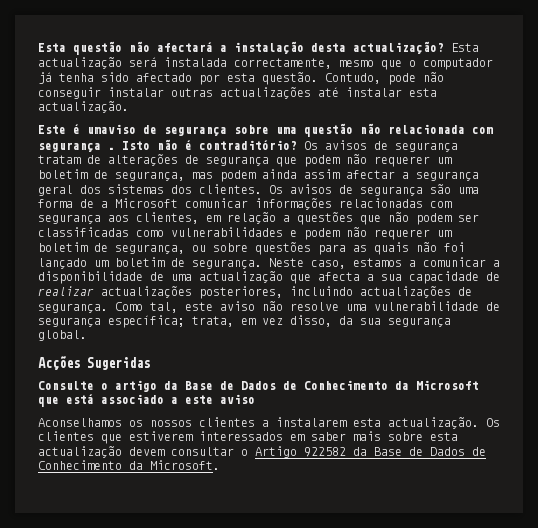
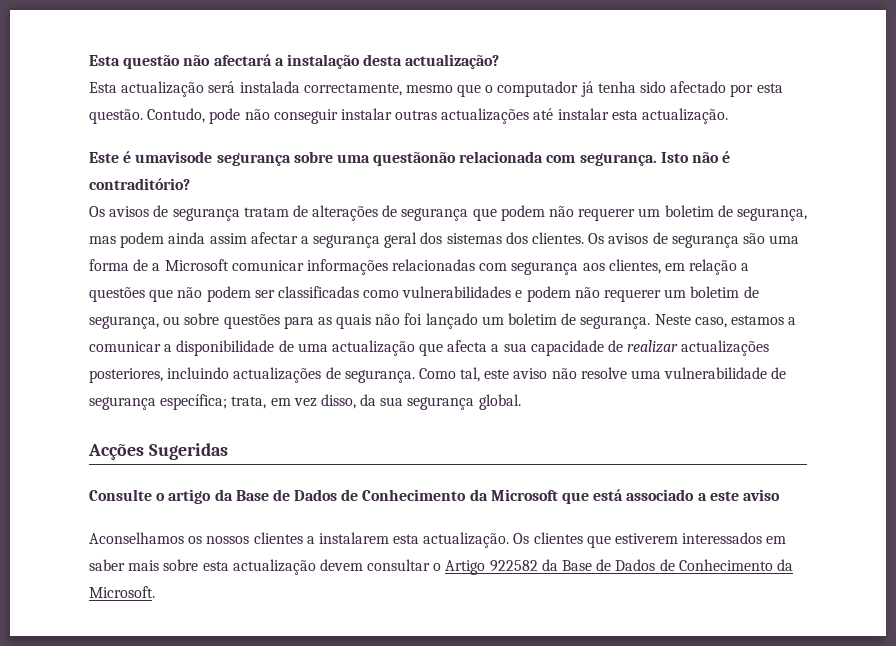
(444, 47) none -> (500, 61) //
[87,124,157,134] umaviso de -> [135,151,213,163] umavisode
[304,123,493,137] [38,142,115,152] questão não relacionada com segurança . -> [373,151,657,166] questãonão relacionada com segurança.
(297, 145) none -> (190, 184) //

